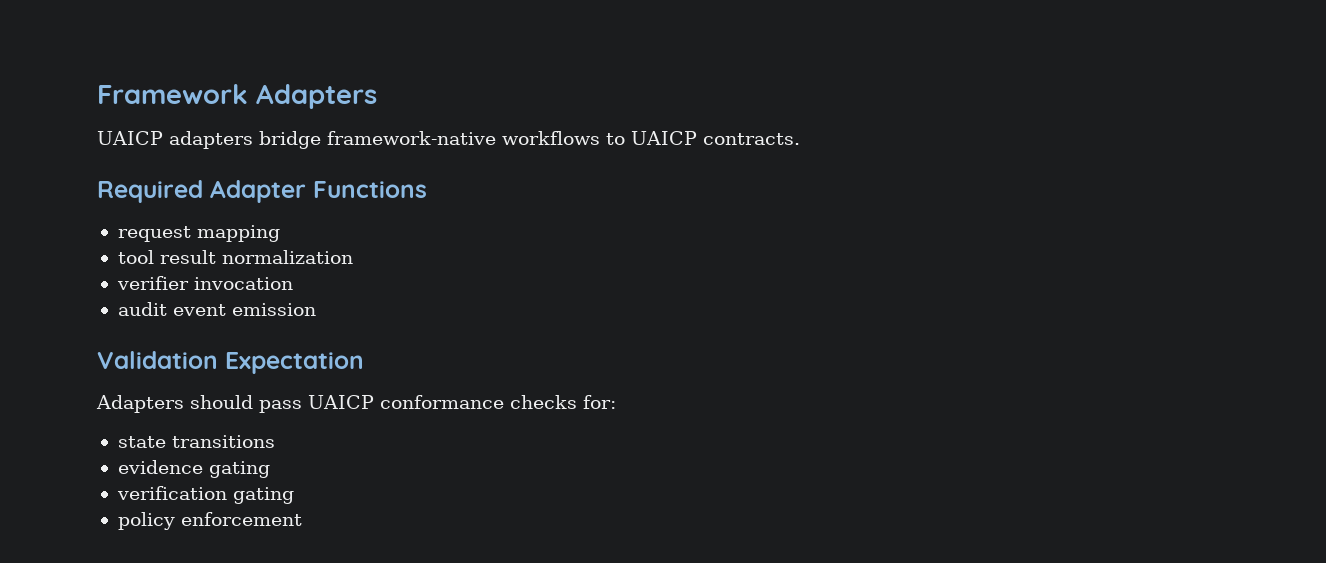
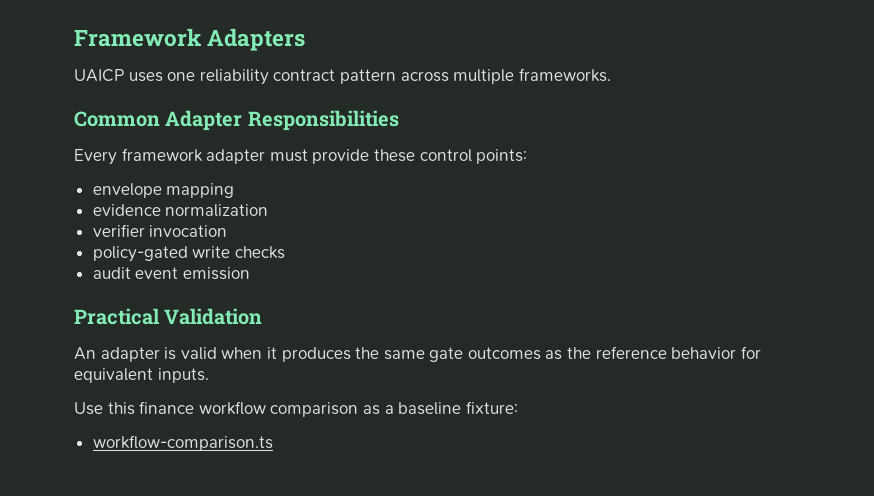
[169,131,800,149] [97,180,427,203] [117,226,191,242] adapters bridge framework-native workflows to UAICP contracts. // Required Adapter Functions // request -> [128,68,611,85] [74,110,399,131] [74,148,528,165] [92,183,162,198] uses one reliability contract pattern across multiple frameworks. // Common Adapter Responsibilities // Every framework adapter must provide these control points: // envelope
[117,250,216,264] tool result -> [92,204,161,216] evidence
(293, 283) none -> [92,246,285,262] // policy-gated write checks
(316, 309) none -> [74,308,160,325] Practical
[225,352,364,374] [96,395,616,413] [117,435,275,448] [117,460,270,478] [116,486,294,504] [117,512,302,530] Expectation // Adapters should pass UAICP conformance checks for: // state transitions // evidence gating // verification gating // policy enforcement -> [74,346,761,362] [74,368,209,383] [74,401,518,417] [92,435,273,451] // An adapter is valid when it produces the same gate outcomes as the reference behavior for equivalent inputs. // Use this finance workflow comparison as a baseline fixture: // workflow-comparison.ts

